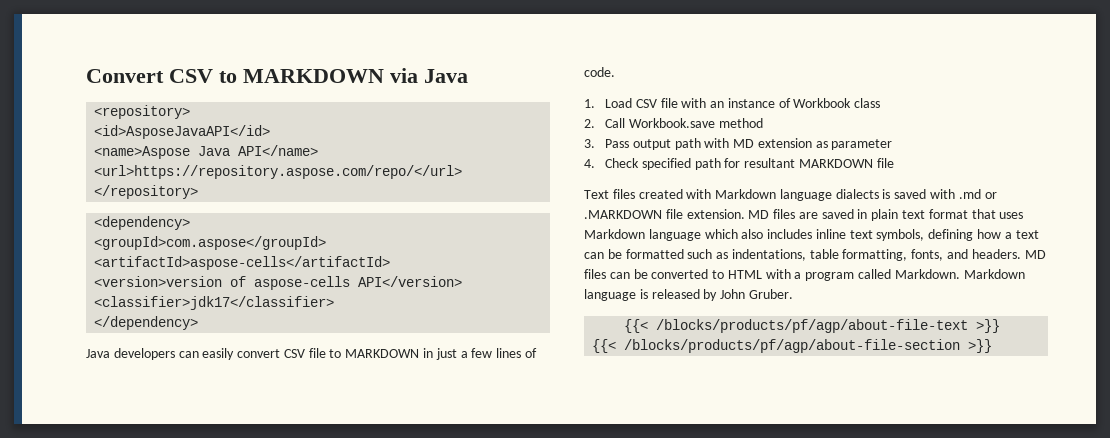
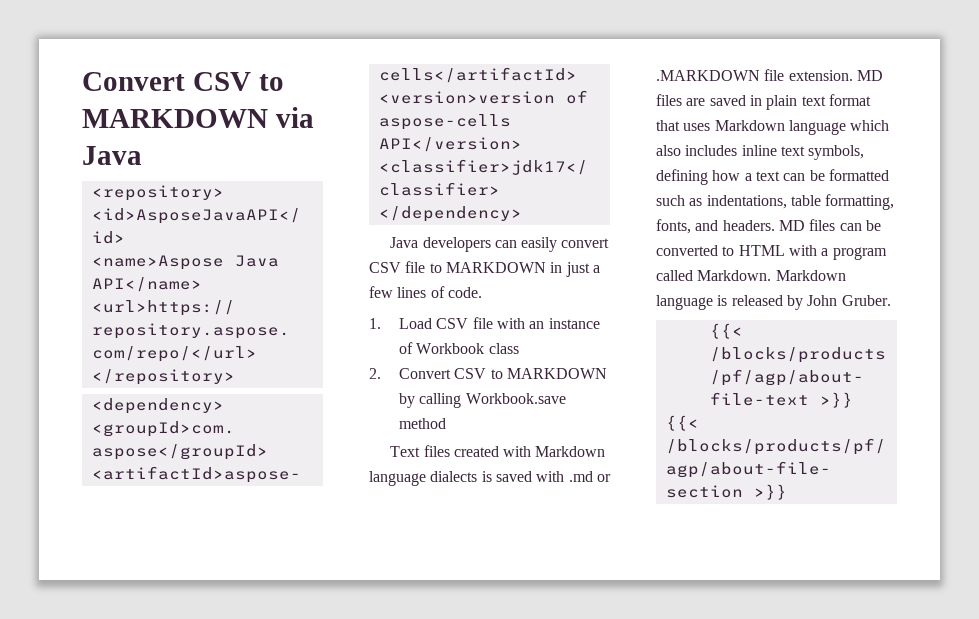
[605,118,763,128] [584,138,893,150] [584,158,894,170] Call Workbook.save method // 3. Pass output path with MD extension as parameter // 4. Check specified path for resultant MARKDOWN file -> [399,368,607,379] [399,393,566,408] [399,418,447,429] Convert CSV to MARKDOWN by calling Workbook.save method

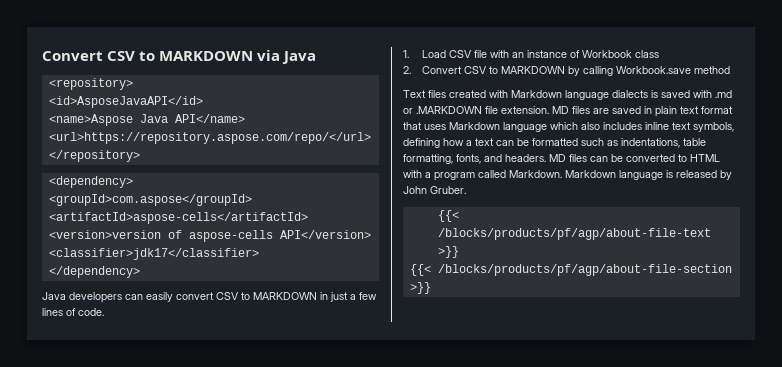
[405,261,426,273] file -> (239, 296) none

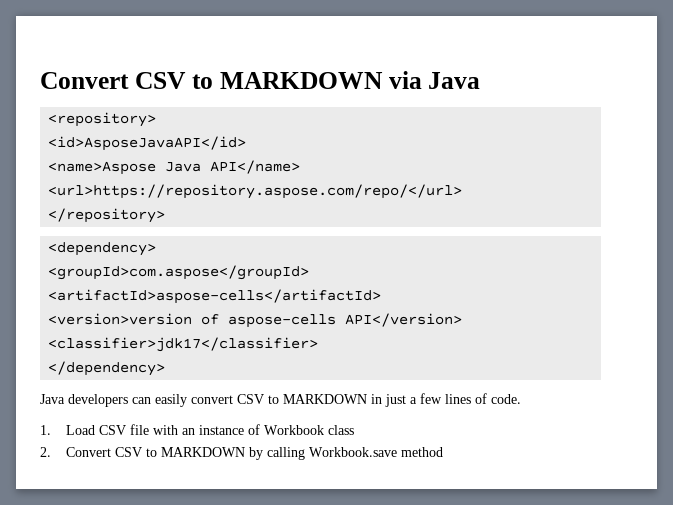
[403,90,732,100] [403,106,733,117] [403,122,734,132] [403,138,706,148] [403,154,720,164] [403,170,732,181] [403,186,466,194] [437,210,459,222] [437,228,711,240] [437,246,459,258] [409,264,732,276] [409,282,431,294] // Text files created with Markdown language dialects is saved with .md or .MARKDOWN file extension. MD files are saved in plain text format that uses Markdown language which also includes inline text symbols, defining how a text can be formatted such as indentations, table formatting, fonts, and headers. MD files can be converted to HTML with a program called Markdown. Markdown language is released by John Gruber. // {{< /blocks/products/pf/agp/about-file-text >}} // {{< /blocks/products/pf/agp/about-file-section >}} -> (443, 452) none

